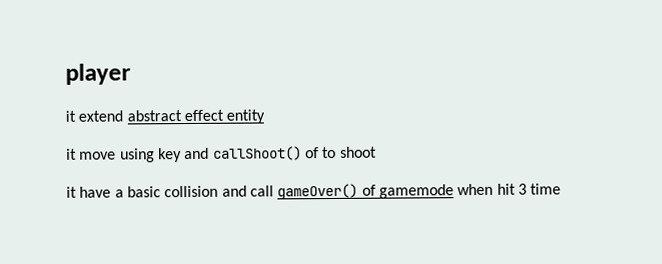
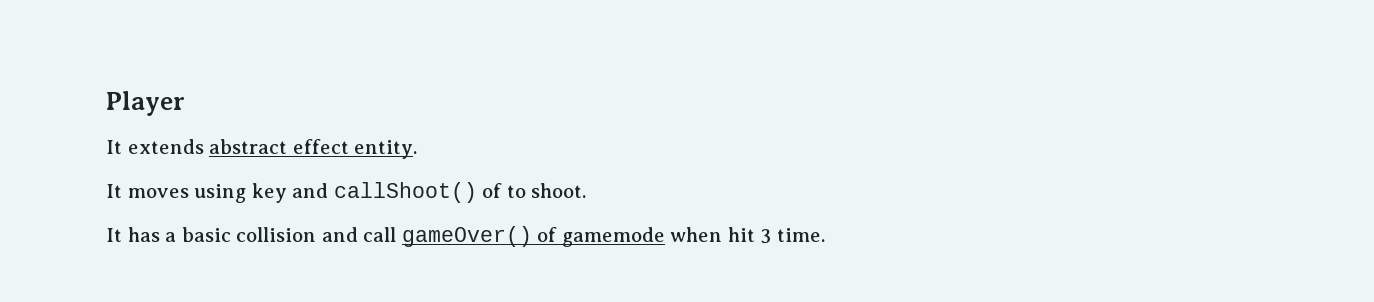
[65,63,131,85] [65,109,266,124] [66,148,117,160] player // it extend abstract effect entity // it move -> [106,91,185,116] [106,139,418,159] [106,184,189,198] Player // It extends abstract effect entity. // It moves
[339,146,377,158] [66,186,112,198] shoot // it have -> [531,183,587,198] [106,227,160,242] shoot. // It has
[530,183,562,195] time -> [776,228,825,242] time.

